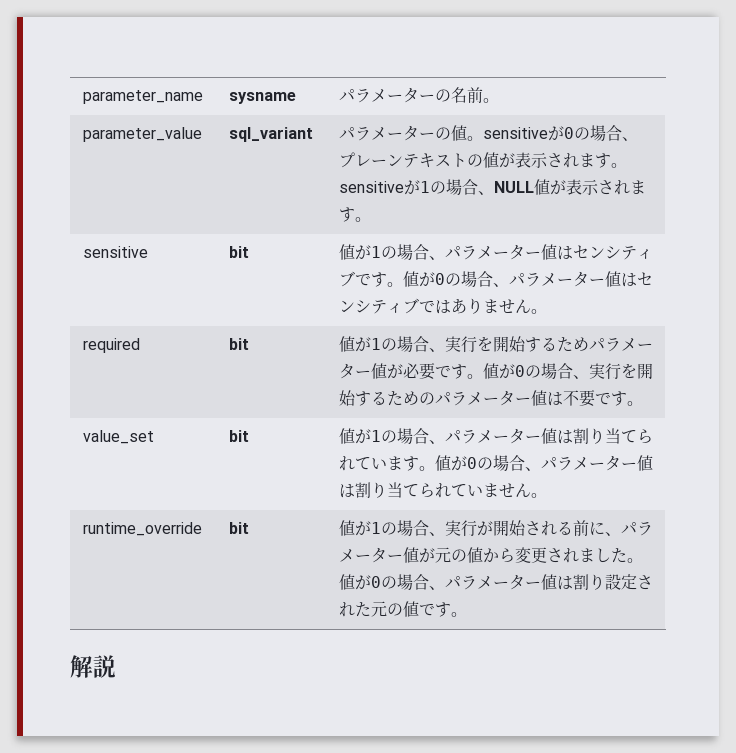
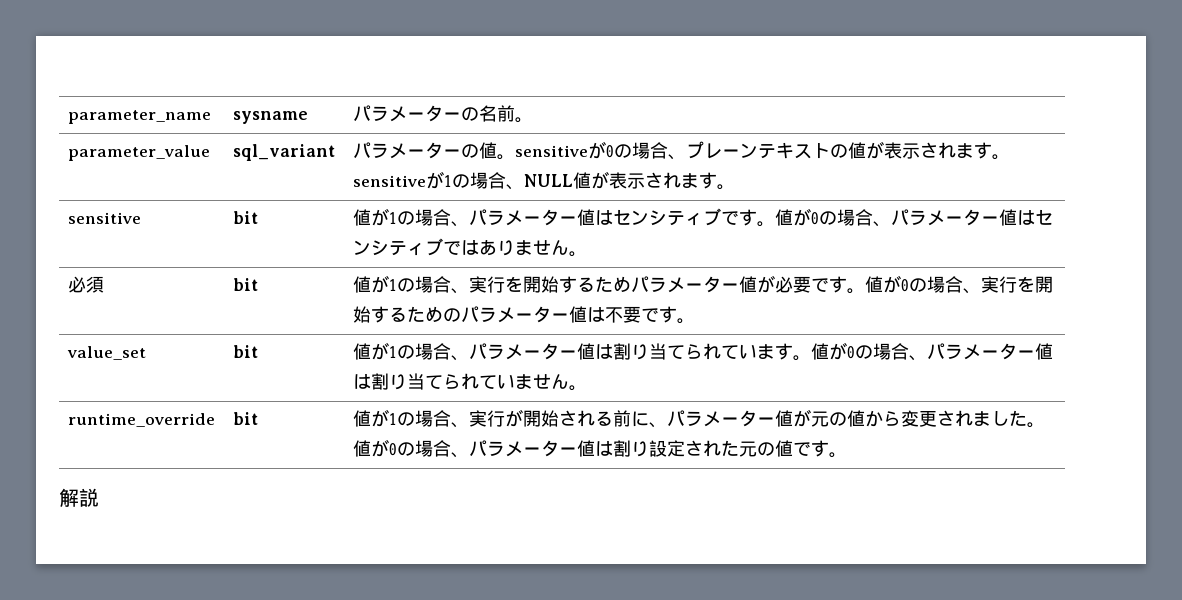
[82,338,140,353] required -> [67,276,104,293] 必須

